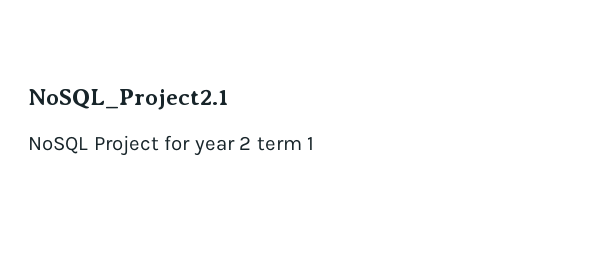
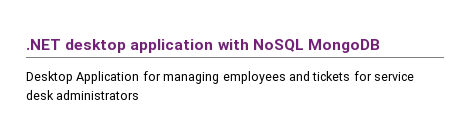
[28,89,228,110] [28,135,315,156] NoSQL_Project2.1 // NoSQL Project for year 2 term 1 -> [26,39,380,53] [26,71,414,84] [26,90,140,100] .NET desktop application with NoSQL MongoDB // Desktop Application for managing employees and tickets for service desk administrators

